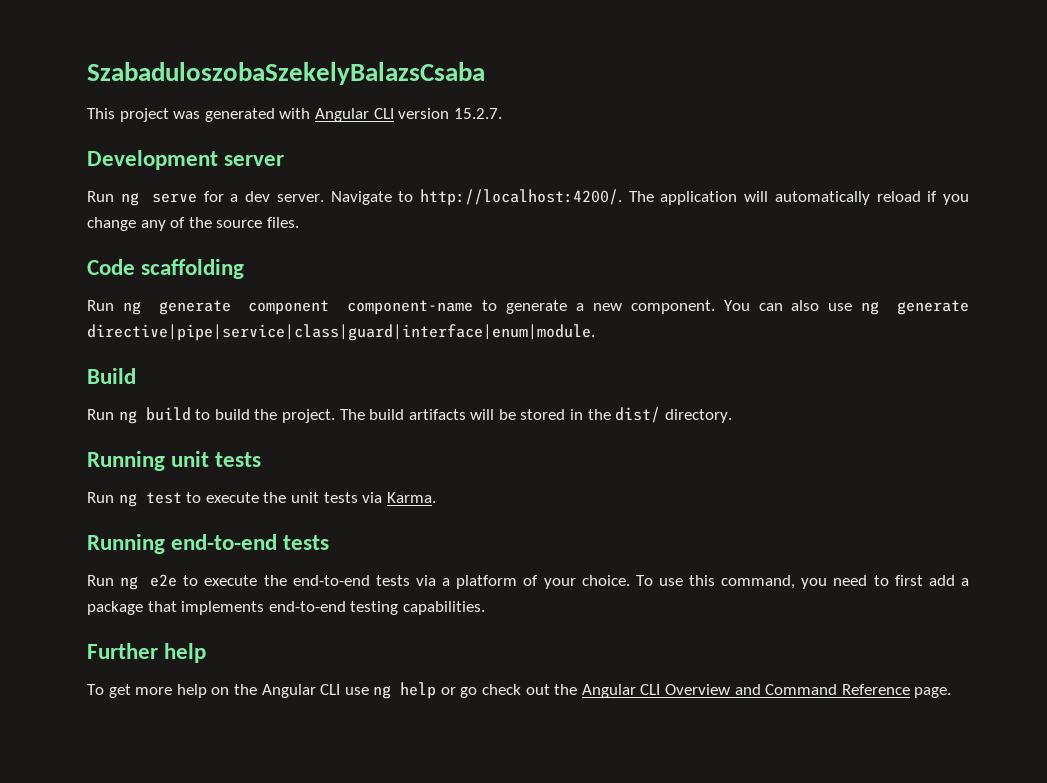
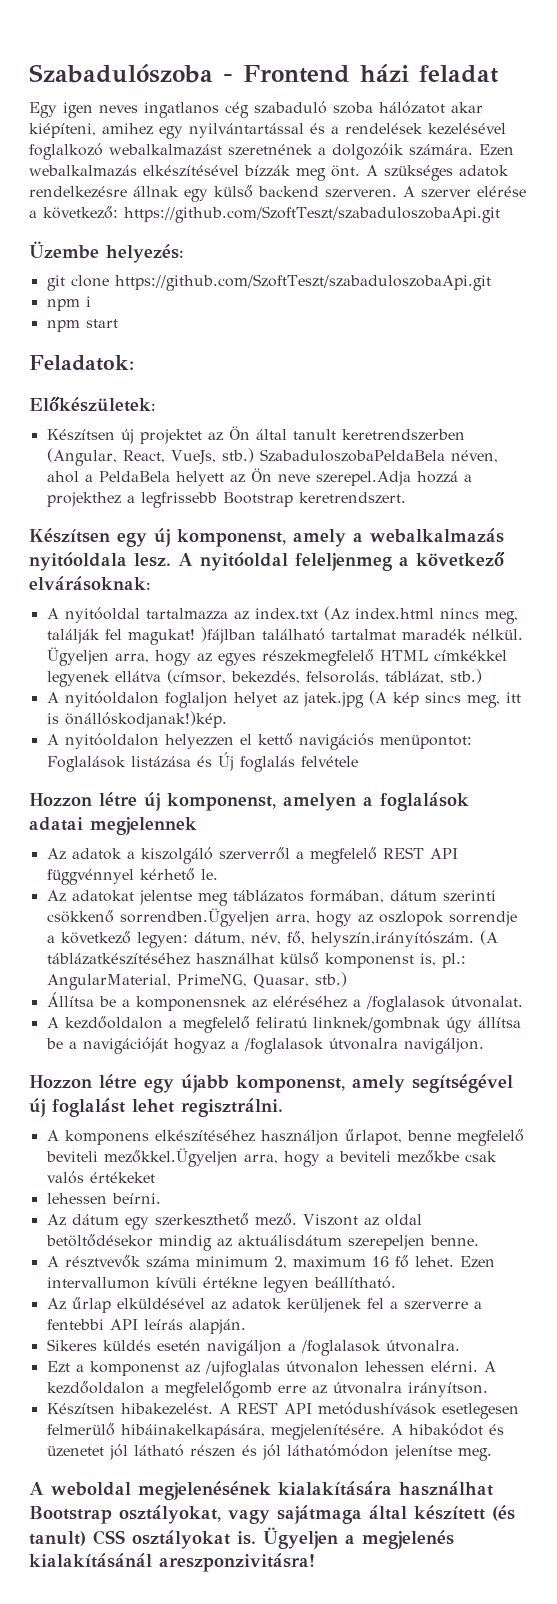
[87,62,485,85] [87,108,502,122] [87,150,285,170] [87,189,969,206] [87,217,299,231] [87,259,245,279] [87,300,970,315] [87,324,595,341] [87,368,136,384] [87,407,732,424] [87,451,262,471] [87,492,436,507] [87,534,330,554] [87,574,970,590] [87,601,485,615] [87,643,207,663] [87,682,952,699] SzabaduloszobaSzekelyBalazsCsaba // This project was generated with Angular CLI version 15.2.7. // Development server // Run ng serve for a dev server. Navigate to http://localhost:4200/. The application will automatically reload if you change any of the source files. // Code scaffolding // Run ng generate component component-name to generate a new component. You can also use ng generate directive|pipe|service|class|guard|interface|enum|module. // Build // Run ng build to build the project. The build artifacts will be stored in the dist/ directory. // Running unit tests // Run ng test to execute the unit tests via Karma. // Running end-to-end tests // Run ng e2e to execute the end-to-end tests via a platform of your choice. To use this command, you need to first add a package that implements end-to-end testing capabilities. // Further help // To get more help on the Angular CLI use ng help or go check out the Angular CLI Overview and Command Reference page. -> [29,64,499,83] [29,101,483,118] [29,123,506,139] [29,143,514,160] [29,165,509,181] [29,185,526,202] [29,206,500,223] [29,241,184,263] [46,274,491,291] [46,296,91,311] [46,319,118,332] [29,355,134,371] [29,397,156,412] [46,426,465,444] [46,448,498,466] [46,468,472,486] [46,492,406,508] [29,528,504,547] [29,552,505,571] [29,576,151,591] [46,606,518,624] [46,627,523,645] [46,647,507,666] [46,669,482,687] [46,690,521,708] [46,711,227,728] [46,733,472,750] [46,752,358,772] [29,792,469,811] [29,817,197,835] [46,847,458,864] [46,868,218,885] [46,890,496,906] [46,908,517,927] [46,930,498,948] [46,952,466,968] [46,972,347,990] [46,992,523,1012] [46,1016,521,1033] [45,1037,484,1054] [29,1074,513,1093] [29,1098,283,1117] [46,1129,524,1146] [45,1148,497,1167] [46,1171,155,1184] [46,1193,161,1204] [46,1213,422,1230] [45,1234,479,1251] [46,1255,495,1269] [46,1276,396,1293] [46,1297,482,1313] [46,1319,246,1334] [46,1339,460,1356] [46,1361,496,1377] [46,1381,488,1398] [46,1402,519,1419] [46,1423,504,1440] [46,1444,492,1461] [29,1481,493,1500] [29,1505,515,1524] [29,1527,454,1549] [29,1553,315,1572] Szabadulószoba - Frontend házi feladat // Egy igen neves ingatlanos cég szabaduló szoba hálózatot akar kiépíteni, amihez egy nyilvántartással és a rendelések kezelésével foglalkozó webalkalmazást szeretnének a dolgozóik számára. Ezen webalkalmazás elkészítésével bízzák meg önt. A szükséges adatok rendelkezésre állnak egy külső backend szerveren. A szerver elérése a következő: https://github.com/SzoftTeszt/szabaduloszobaApi.git // Üzembe helyezés: // git clone https://github.com/SzoftTeszt/szabaduloszobaApi.git // npm i // npm start // Feladatok: // Előkészületek: // Készítsen új projektet az Ön által tanult keretrendszerben (Angular, React, VueJs, stb.) SzabaduloszobaPeldaBela néven, ahol a PeldaBela helyett az Ön neve szerepel.Adja hozzá a projekthez a legfrissebb Bootstrap keretrendszert. // Készítsen egy új komponenst, amely a webalkalmazás nyitóoldala lesz. A nyitóoldal feleljenmeg a következő elvárásoknak: // A nyitóoldal tartalmazza az index.txt (Az index.html nincs meg, találják fel magukat! )fájlban található tartalmat maradék nélkül. Ügyeljen arra, hogy az egyes részekmegfelelő HTML címkékkel legyenek ellátva (címsor, bekezdés, felsorolás, táblázat, stb.) // A nyitóoldalon foglaljon helyet az jatek.jpg (A kép sincs meg, itt is önállóskodjanak!)kép. // A nyitóoldalon helyezzen el kettő navigációs menüpontot: Foglalások listázása és Új foglalás felvétele // Hozzon létre új komponenst, amelyen a foglalások adatai megjelennek // Az adatok a kiszolgáló szerverről a megfelelő REST API függvénnyel kérhető le. // Az adatokat jelentse meg táblázatos formában, dátum szerinti csökkenő sorrendben.Ügyeljen arra, hogy az oszlopok sorrendje a következő legyen: dátum, név, fő, helyszín,irányítószám. (A táblázatkészítéséhez használhat külső komponenst is, pl.: AngularMaterial, PrimeNG, Quasar, stb.) // Állítsa be a komponensnek az eléréséhez a /foglalasok útvonalat. // A kezdőoldalon a megfelelő feliratú linknek/gombnak úgy állítsa be a navigációját hogyaz a /foglalasok útvonalra navigáljon. // Hozzon létre egy újabb komponenst, amely segítségével új foglalást lehet regisztrálni. // A komponens elkészítéséhez használjon űrlapot, benne megfelelő beviteli mezőkkel.Ügyeljen arra, hogy a beviteli mezőkbe csak valós értékeket // lehessen beírni. // Az dátum egy szerkeszthető mező. Viszont az oldal betöltődésekor mindig az aktuálisdátum szerepeljen benne. // A résztvevők száma minimum 2, maximum 16 fő lehet. Ezen intervallumon kívüli értékne legyen beállítható. // Az űrlap elküldésével az adatok kerüljenek fel a szerverre a fentebbi API leírás alapján. // Sikeres küldés esetén navigáljon a /foglalasok útvonalra. // Ezt a komponenst az /ujfoglalas útvonalon lehessen elérni. A kezdőoldalon a megfelelőgomb erre az útvonalra irányítson. // Készítsen hibakezelést. A REST API metódushívások esetlegesen felmerülő hibáinakelkapására, megjelenítésére. A hibakódot és üzenetet jól látható részen és jól láthatómódon jelenítse meg. // A weboldal megjelenésének kialakítására használhat Bootstrap osztályokat, vagy sajátmaga által készített (és tanult) CSS osztályokat is. Ügyeljen a megjelenés kialakításánál areszponzivitásra!

